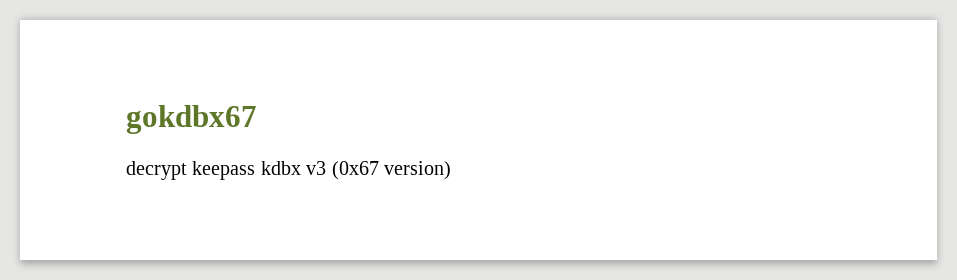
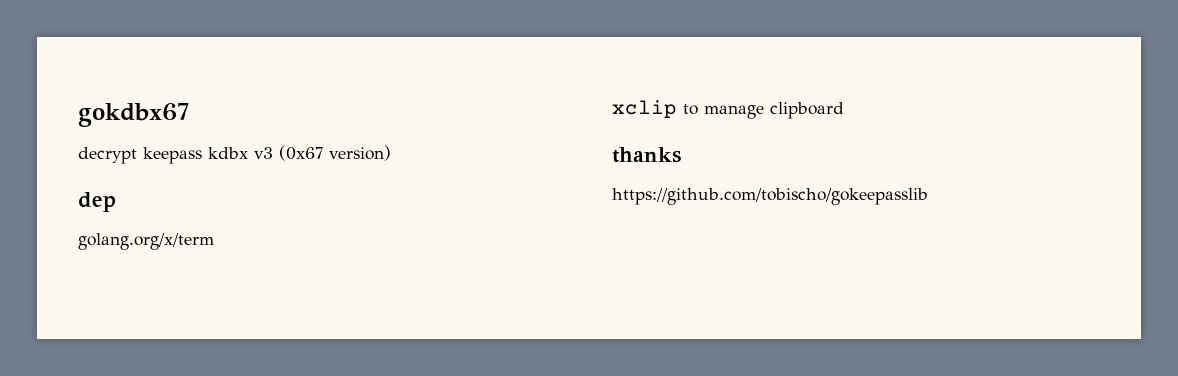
(451, 170) none -> [78,192,116,212] [78,233,214,250] [612,100,844,119] [612,147,681,163] [612,188,928,205] // dep // golang.org/x/term // xclip to manage clipboard // thanks // https://github.com/tobischo/gokeepasslib

